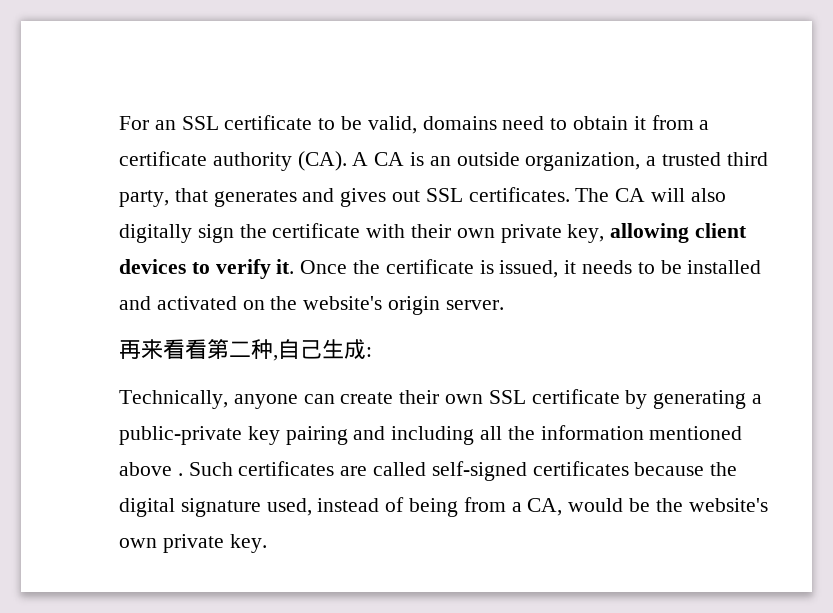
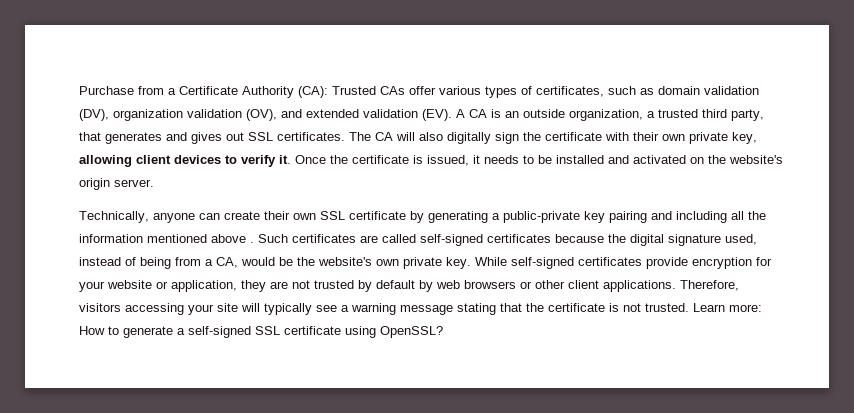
[119,115,710,134] [119,151,347,171] For an SSL certificate to be valid, domains need to obtain it from a certificate authority (CA). -> [79,86,759,98] [79,109,452,121] Purchase from a Certificate Authority (CA): Trusted CAs offer various types of certificates, such as domain validation (DV), organization validation (OV), and extended validation (EV).
[119,339,372,361] // 再来看看第二种,自己生成: -> (154, 183) none
(267, 543) none -> [475,257,772,269] [79,280,739,292] [79,303,762,315] [79,326,443,338] While self-signed certificates provide encryption for your website or application, they are not trusted by default by web browsers or other client applications. Therefore, visitors accessing your site will typically see a warning message stating that the certificate is not trusted. Learn more: How to generate a self-signed SSL certificate using OpenSSL?

